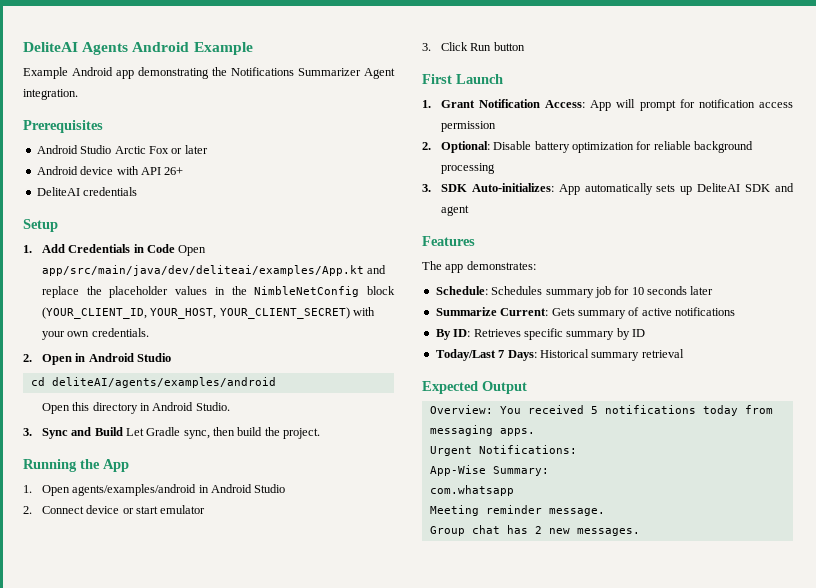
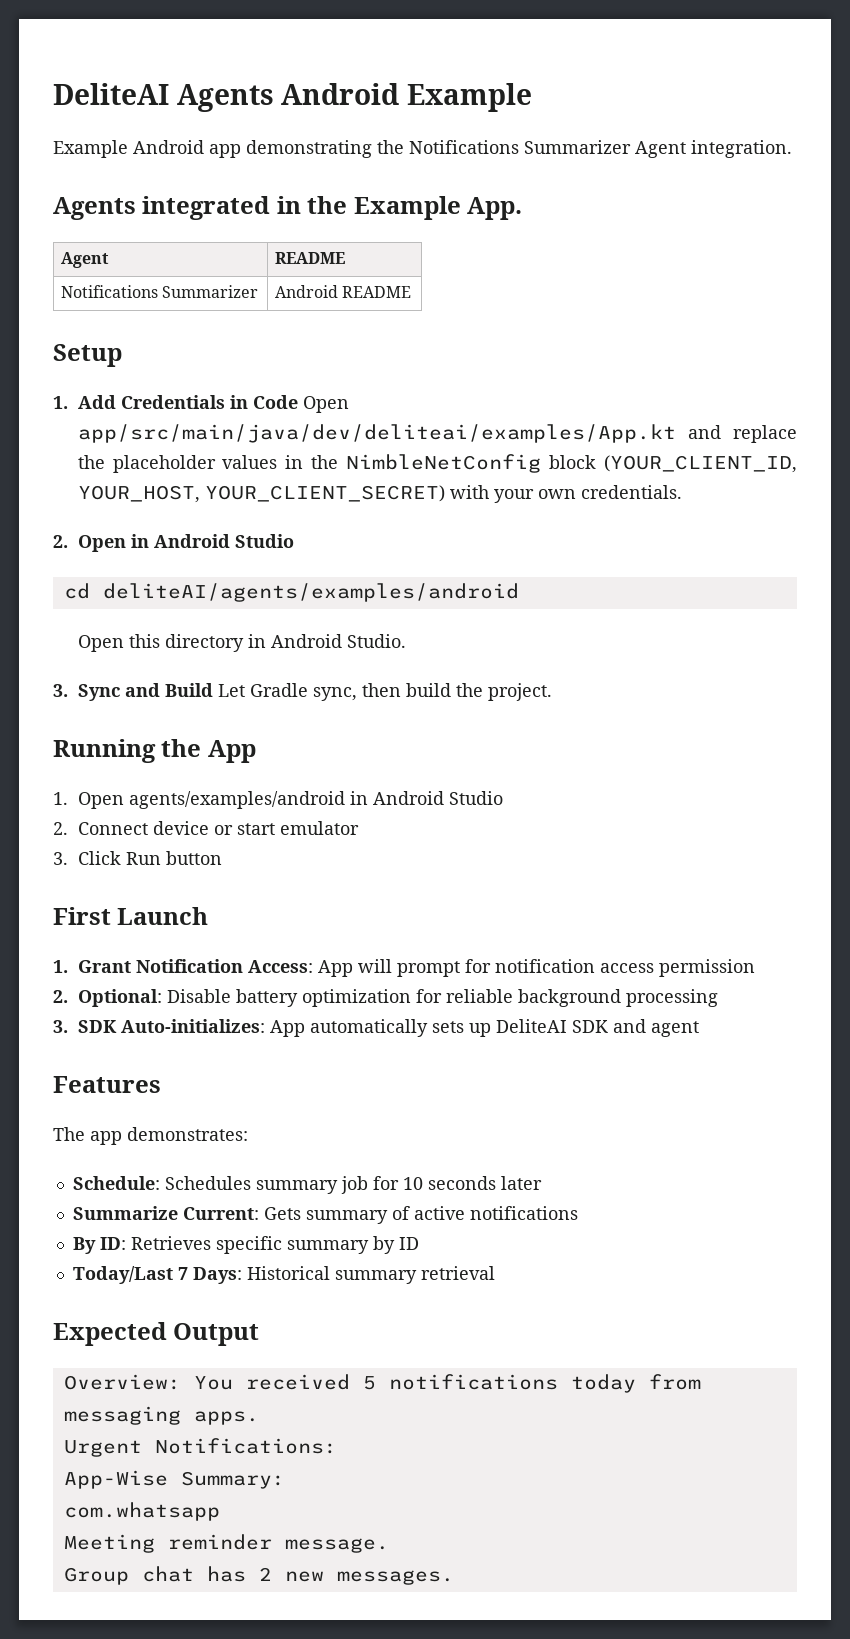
[23,120,103,133] [36,145,208,154] [36,166,184,175] [36,187,138,196] Prerequisites // Android Studio Arctic Fox or later // Android device with API 26+ // DeliteAI credentials -> [53,196,523,220] [60,252,109,268] [274,252,345,264] [60,285,258,298] [274,285,411,298] Agents integrated in the Example App. // Agent | README // Notifications Summarizer | Android README

